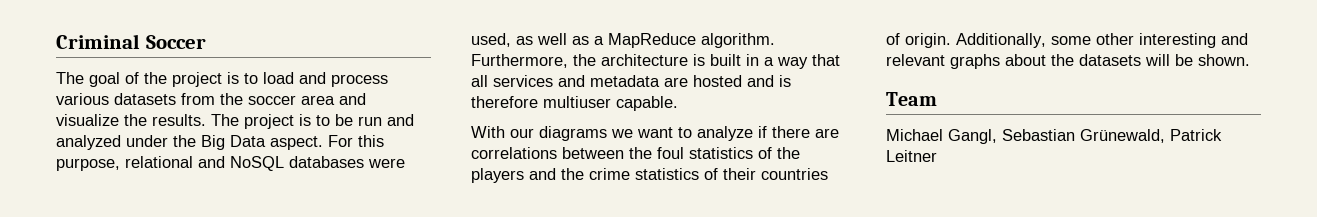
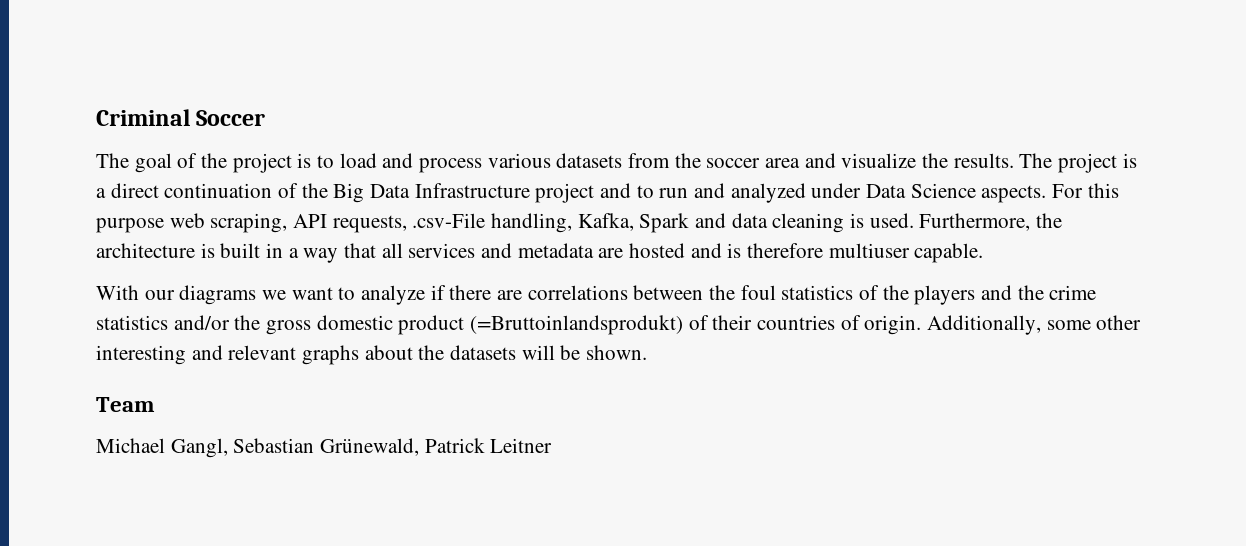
[316,114,414,126] [56,135,384,150] [56,156,405,171] [471,33,775,48] to be run and analyzed under the Big Data aspect. For this purpose, relational and NoSQL databases were used, as well as a MapReduce algorithm. -> [96,183,1119,203] [96,213,914,233] a direct continuation of the Big Data Infrastructure project and to run and analyzed under Data Science aspects. For this purpose web scraping, API requests, .csv-File handling, Kafka, Spark and data cleaning is used.
(699, 174) none -> [173,315,684,335] and/or the gross domestic product (=Bruttoinlandsprodukt)

